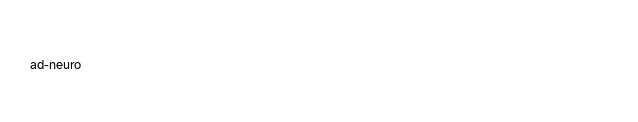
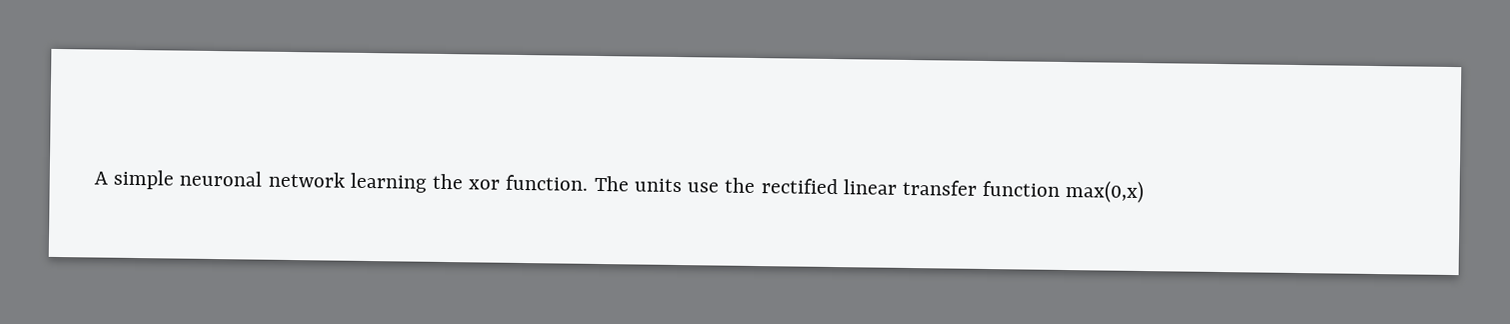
[30,60,81,69] ad-neuro -> [94,169,1145,204] A simple neuronal network learning the xor function. The units use the rectified linear transfer function max(0,x)

